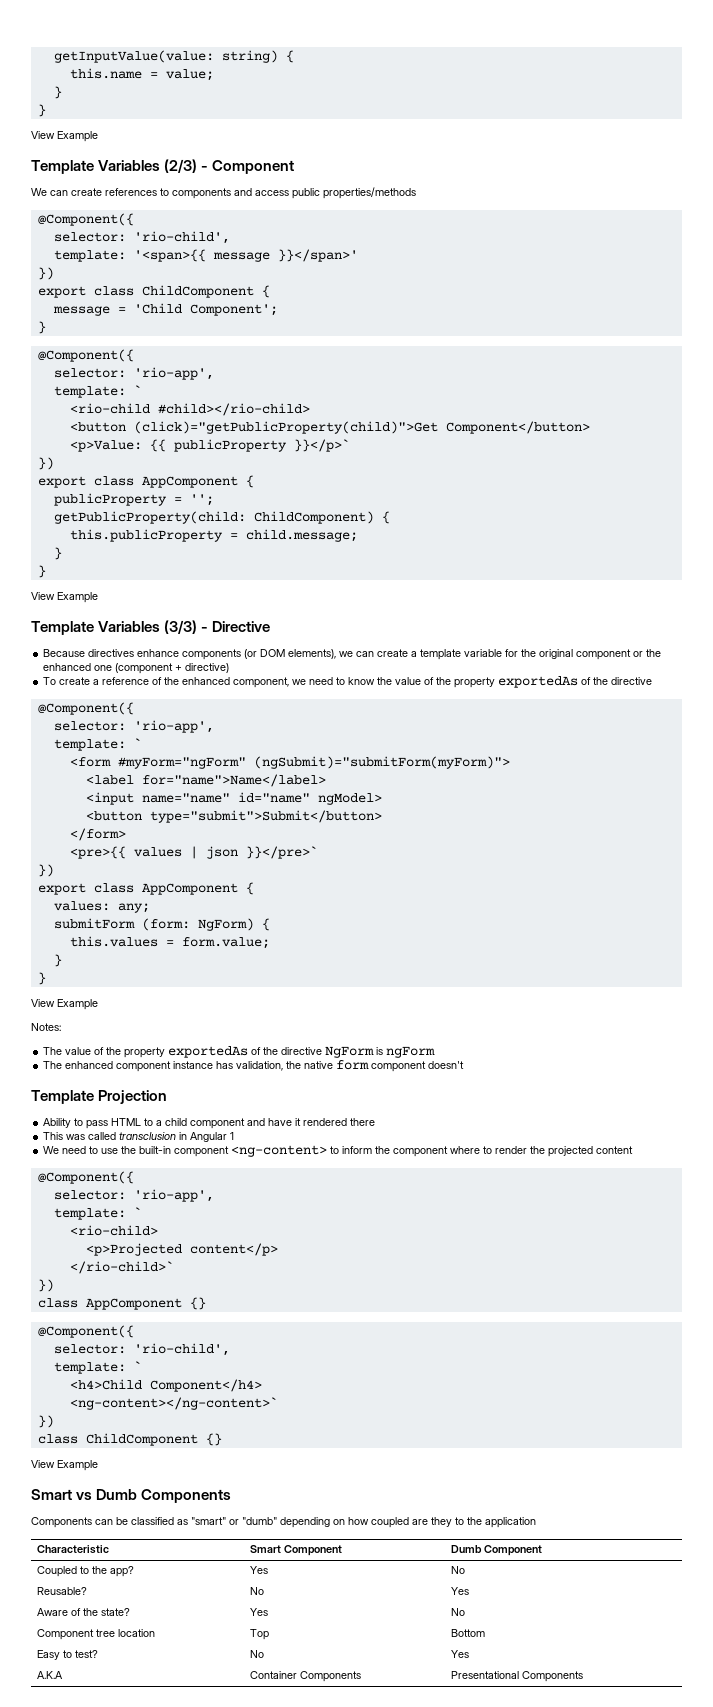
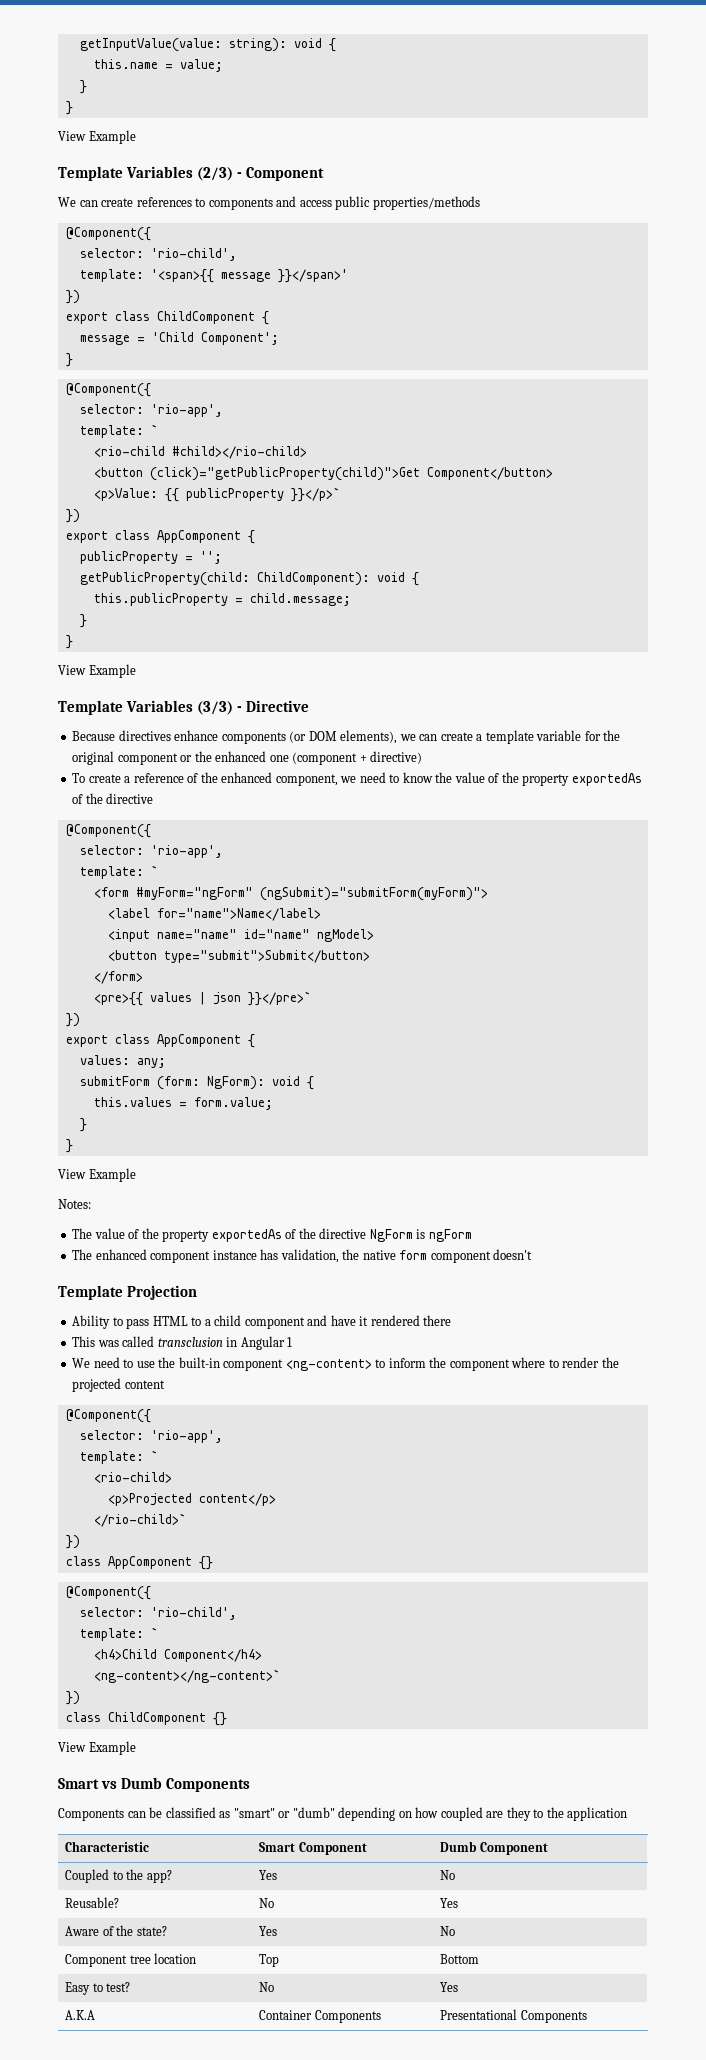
[221,50,278,63] string) -> [228,38,322,52] string): void
[253,511,374,524] ChildComponent) -> [256,572,405,586] ChildComponent): void
[197,918,254,931] NgForm) -> [206,1076,300,1090] NgForm): void

